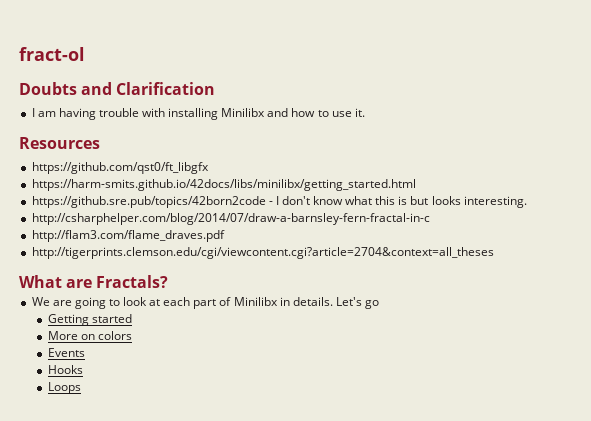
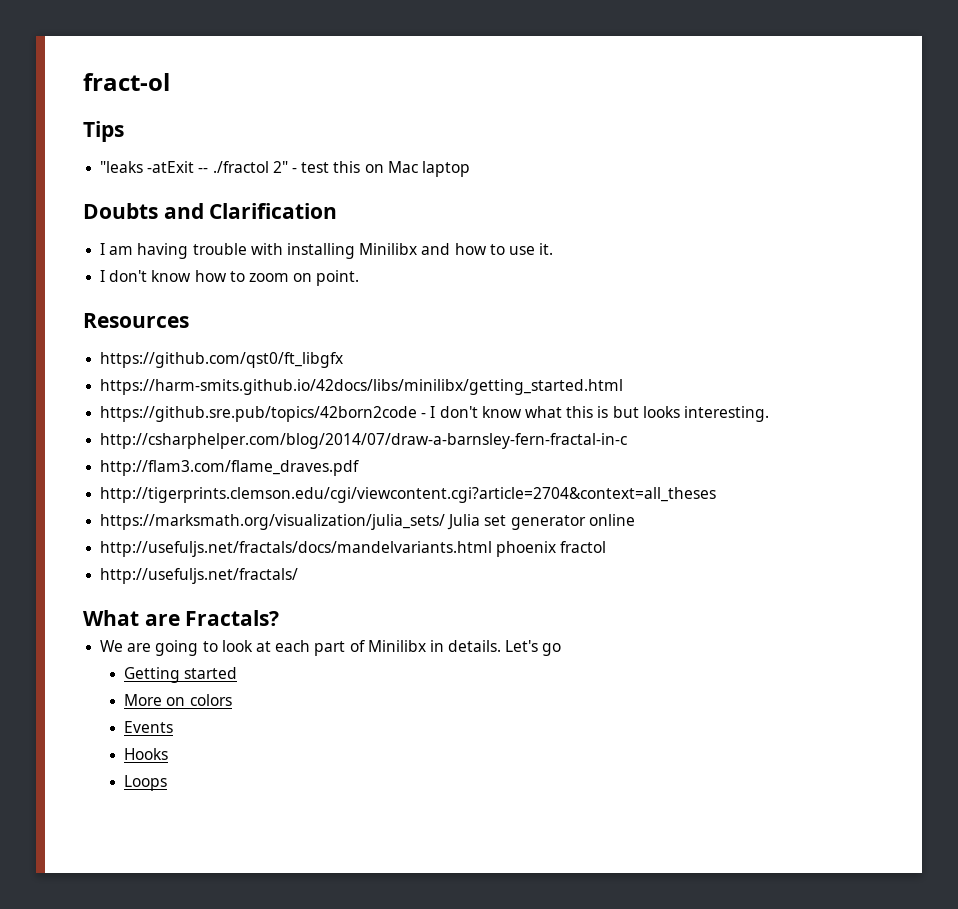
(85, 54) none -> [83,121,124,142] [100,161,470,177] // Tips // "leaks -atExit -- ./fractol 2" - test this on Mac laptop
(365, 112) none -> [100,270,360,286] // I don't know how to zoom on point.
(494, 253) none -> [100,514,635,530] [100,541,607,557] [100,568,299,584] // https://marksmath.org/visualization/julia_sets/ Julia set generator online // http://usefuljs.net/fractals/docs/mandelvariants.html phoenix fractol // http://usefuljs.net/fractals/

